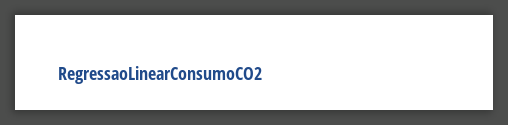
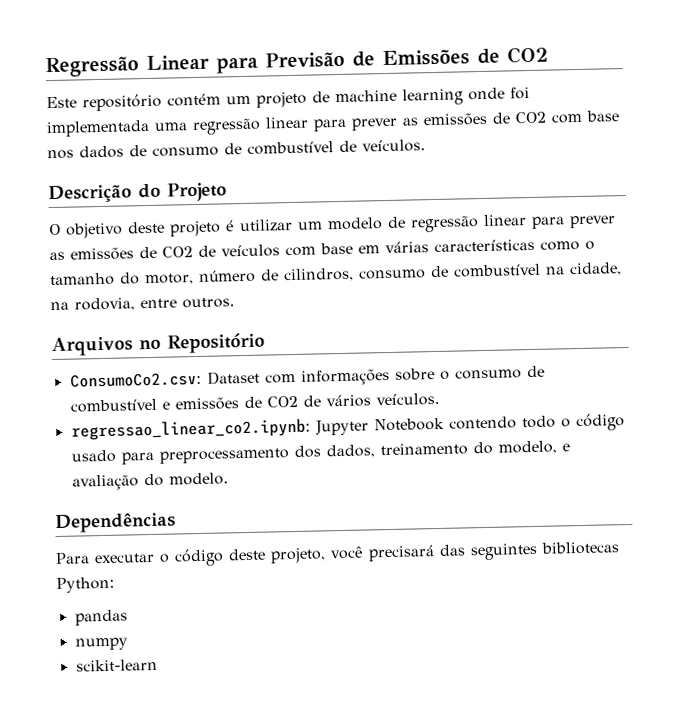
[58,66,262,84] RegressaoLinearConsumoCO2 -> [45,46,548,78] [46,86,530,112] [46,110,619,138] [47,139,426,160] [48,182,227,204] [49,214,616,239] [49,238,595,261] [50,262,622,287] [50,297,235,312] [51,332,265,357] [69,365,545,388] [69,392,440,413] [70,413,625,441] [70,440,570,465] [71,472,229,491] [55,512,176,534] [55,541,620,567] [56,576,115,593] [74,609,128,626] [74,637,128,651] [75,658,158,672] Regressão Linear para Previsão de Emissões de CO2 // Este repositório contém um projeto de machine learning onde foi implementada uma regressão linear para prever as emissões de CO2 com base nos dados de consumo de combustível de veículos. // Descrição do Projeto // O objetivo deste projeto é utilizar um modelo de regressão linear para prever as emissões de CO2 de veículos com base em várias características como o tamanho do motor, número de cilindros, consumo de combustível na cidade, na rodovia, entre outros. // Arquivos no Repositório // ConsumoCo2.csv: Dataset com informações sobre o consumo de combustível e emissões de CO2 de vários veículos. // regressao_linear_co2.ipynb: Jupyter Notebook contendo todo o código usado para preprocessamento dos dados, treinamento do modelo, e avaliação do modelo. // Dependências // Para executar o código deste projeto, você precisará das seguintes bibliotecas Python: // pandas // numpy // scikit-learn

